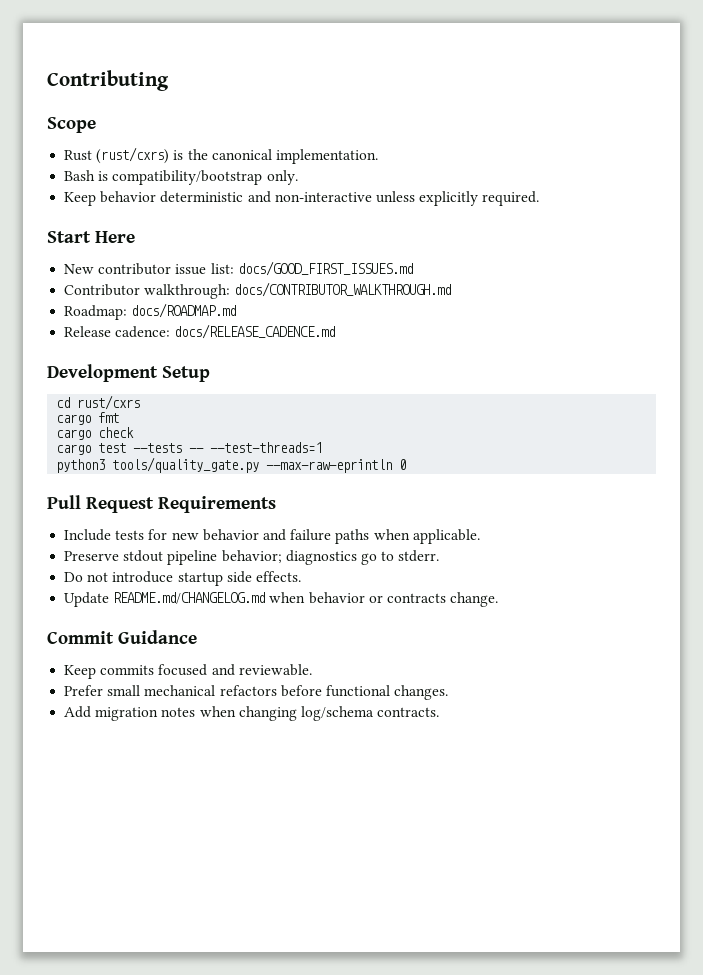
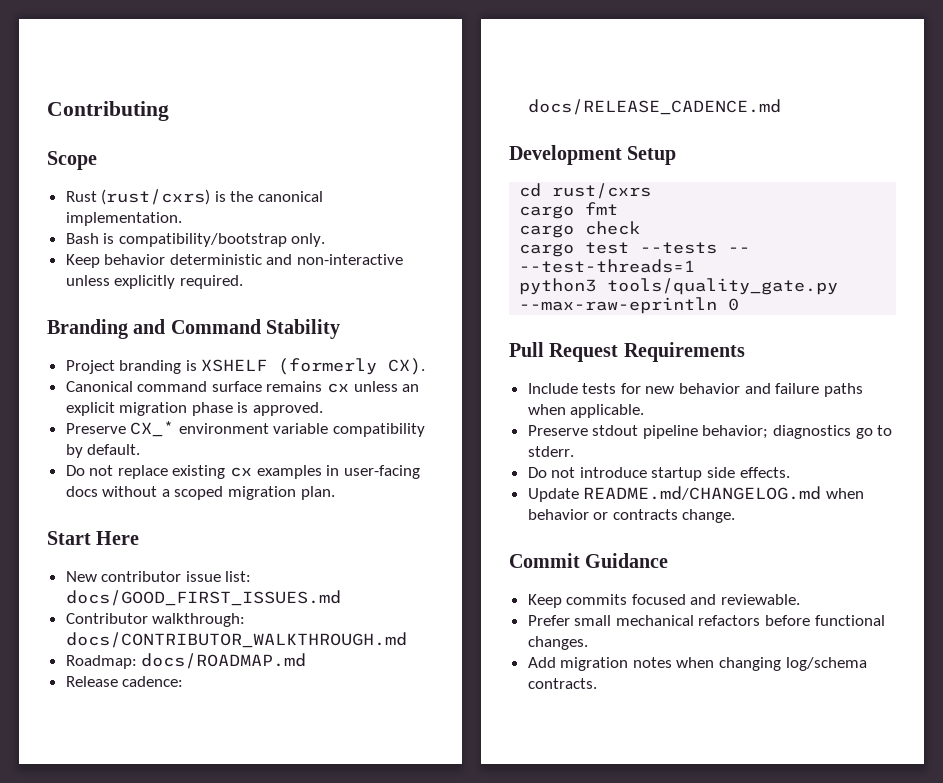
(540, 198) none -> [47,319,341,339] [65,358,426,375] [65,381,420,393] [65,402,324,416] [65,421,426,437] [65,444,141,458] [65,465,420,479] [65,486,335,500] // Branding and Command Stability // Project branding is XSHELF (formerly CX). // Canonical command surface remains cx unless an explicit migration phase is approved. // Preserve CX_* environment variable compatibility by default. // Do not replace existing cx examples in user-facing docs without a scoped migration plan.

